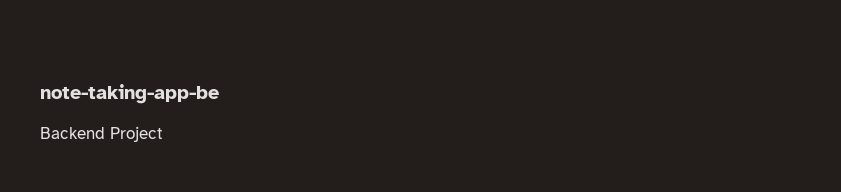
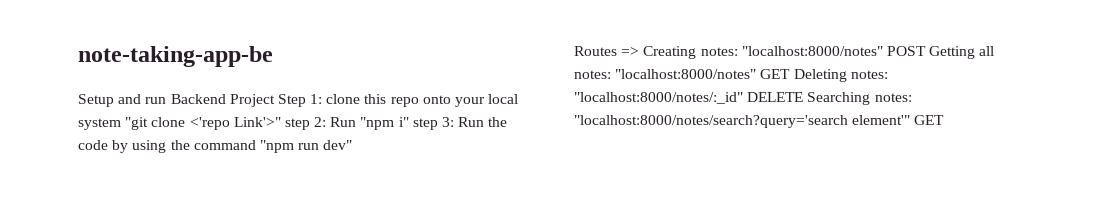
[40,126,163,142] Backend Project -> [78,94,519,107] [78,117,508,130] [78,140,353,153] [574,46,995,59] [574,69,888,82] [574,92,912,105] [574,115,945,128] Setup and run Backend Project Step 1: clone this repo onto your local system "git clone <'repo Link'>" step 2: Run "npm i" step 3: Run the code by using the command "npm run dev" // Routes => Creating notes: "localhost:8000/notes" POST Getting all notes: "localhost:8000/notes" GET Deleting notes: "localhost:8000/notes/:_id" DELETE Searching notes: "localhost:8000/notes/search?query='search element'" GET

